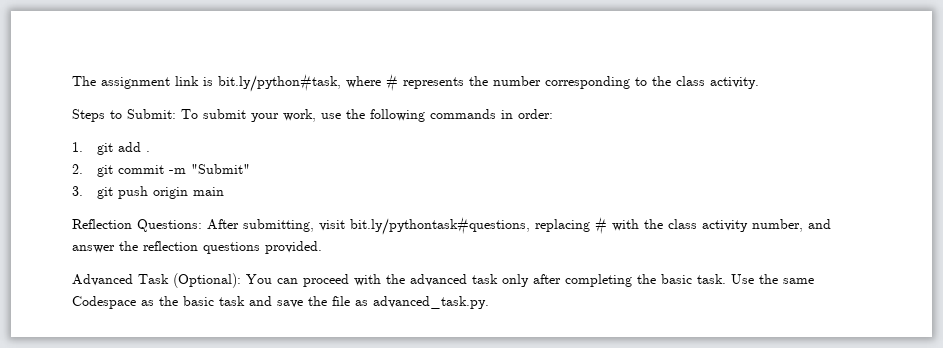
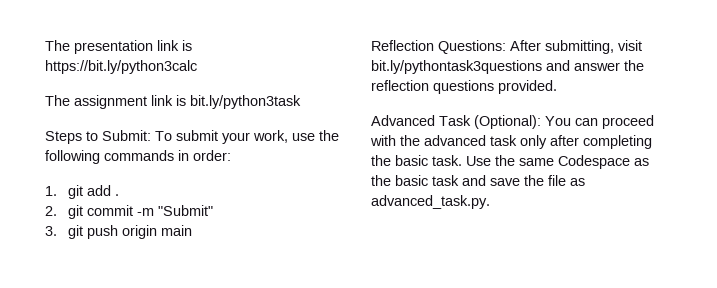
[72,74,759,92] The assignment link is bit.ly/python#task, where # represents the number corresponding to the class activity. -> [45,40,192,54] [45,60,197,74] [45,95,301,109] The presentation link is https://bit.ly/python3calc // The assignment link is bit.ly/python3task
[350,217,803,235] bit.ly/pythontask#questions, replacing # with the class activity number, -> [371,60,542,74] bit.ly/pythontask3questions

